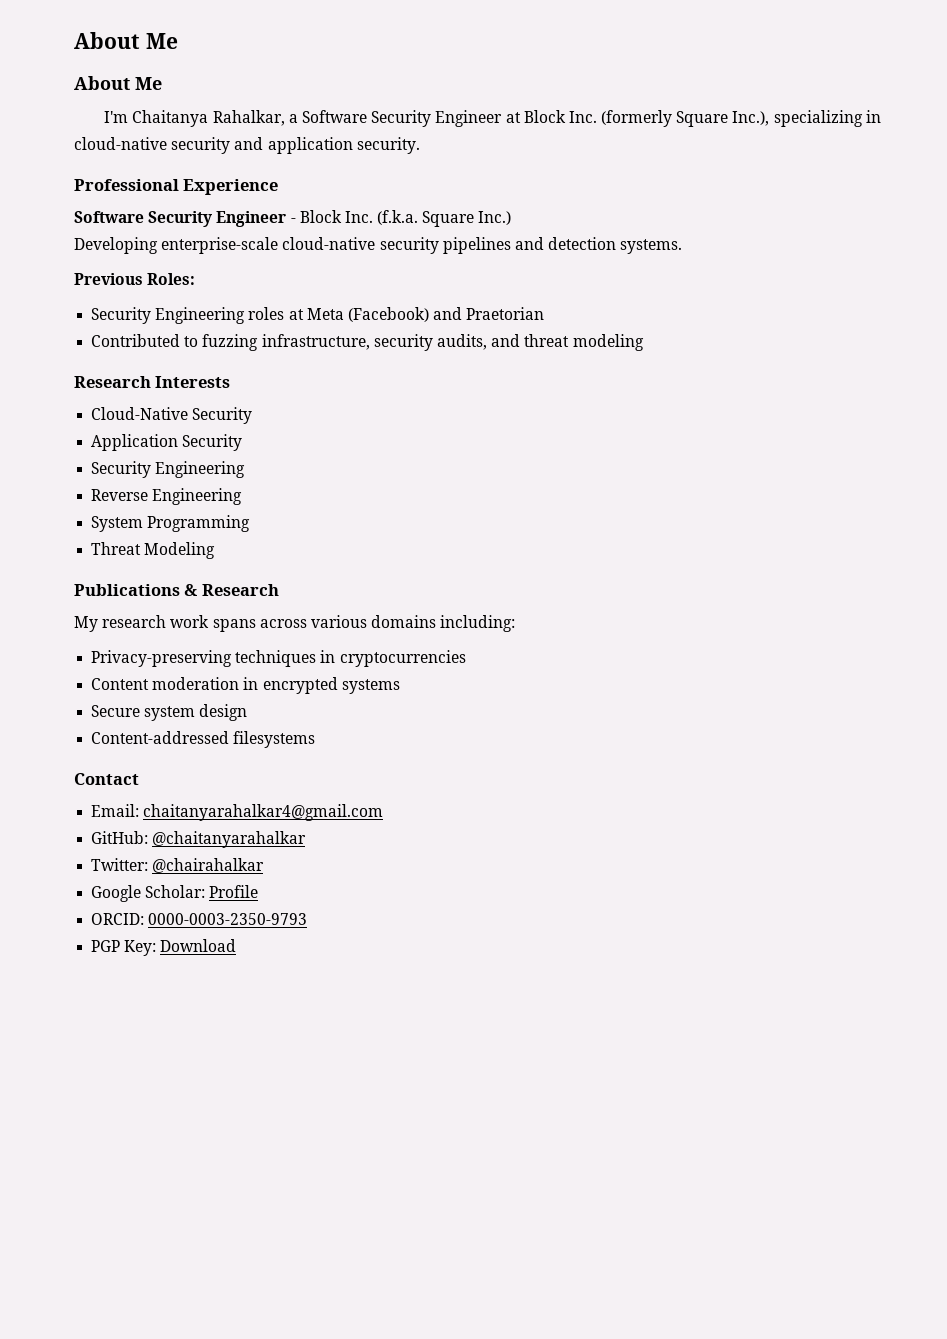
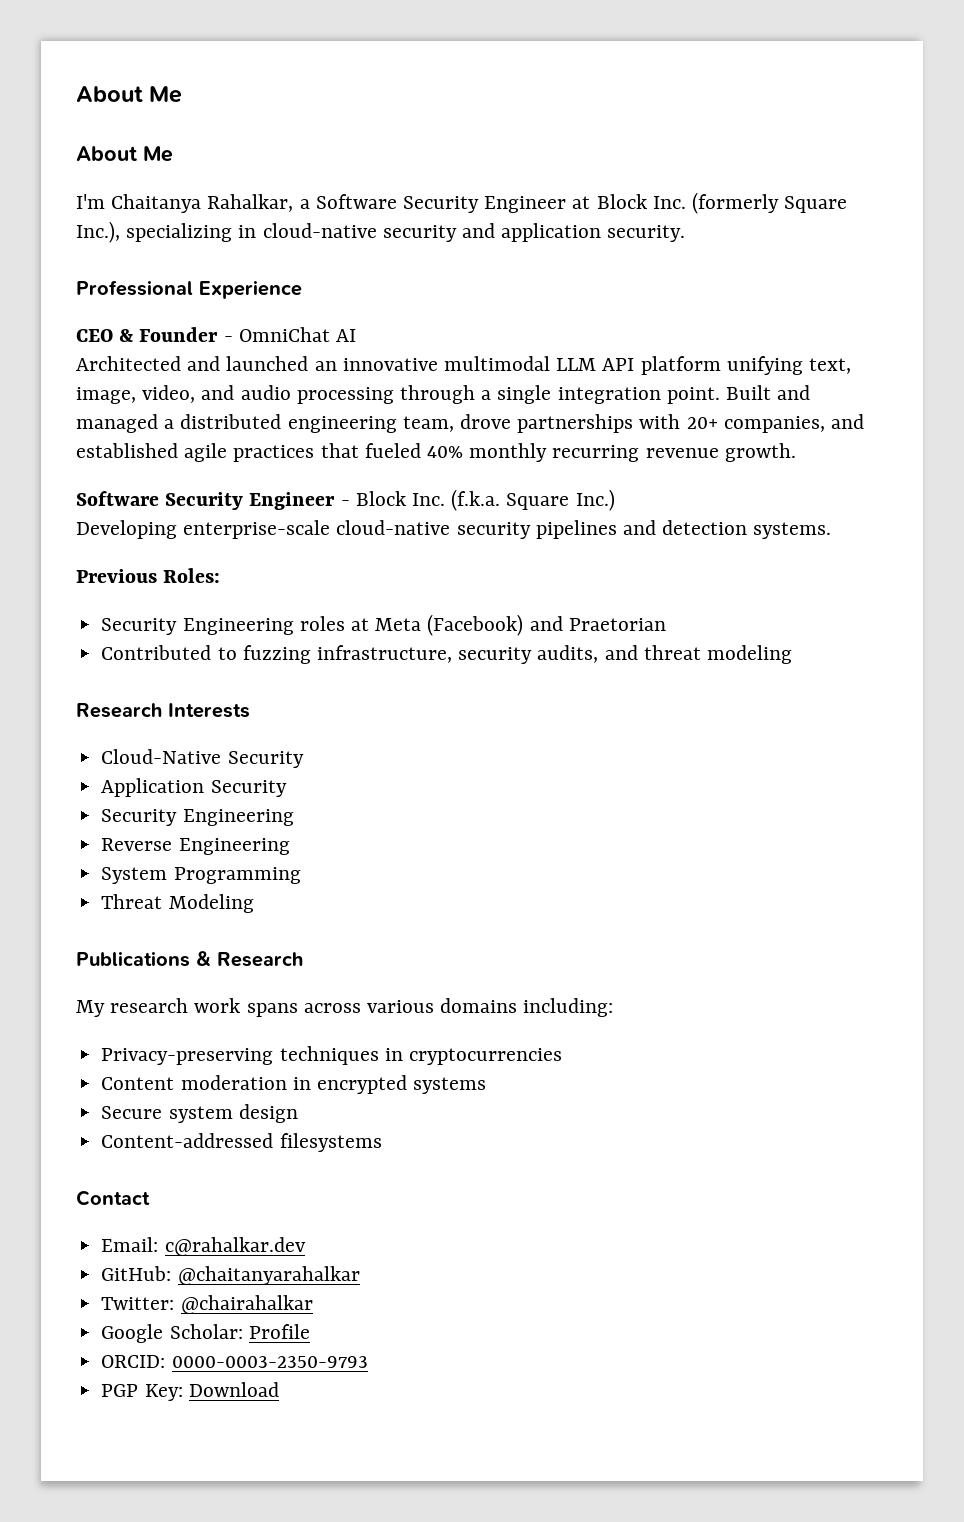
(279, 187) none -> [76,327,357,342] [76,356,852,375] [76,385,811,404] [76,414,865,433] [76,443,796,462] // CEO & Founder - OmniChat AI // Architected and launched an innovative multimodal LLM API platform unifying text, image, video, and audio processing through a single integration point. Built and managed a distributed engineering team, drove partnerships with 20+ companies, and established agile practices that fueled 40% monthly recurring revenue growth.
[143,804,384,821] chaitanyarahalkar4@gmail.com -> [164,1237,306,1256] c@rahalkar.dev

